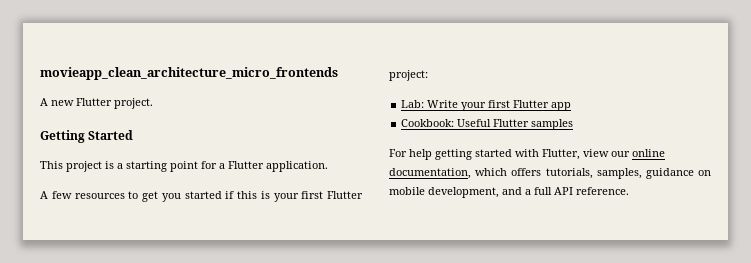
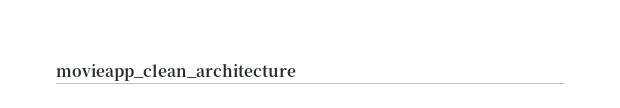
[40,67,338,80] [40,98,153,109] [40,130,134,143] [40,161,328,172] [40,191,363,202] [389,70,428,81] [401,100,572,111] [401,119,574,130] [389,149,665,160] [389,168,711,179] [389,187,629,198] movieapp_clean_architecture_micro_frontends // A new Flutter project. // Getting Started // This project is a starting point for a Flutter application. // A few resources to get you started if this is your first Flutter project: // Lab: Write your first Flutter app // Cookbook: Useful Flutter samples // For help getting started with Flutter, view our online documentation, which offers tutorials, samples, guidance on mobile development, and a full API reference. -> [56,63,296,81] movieapp_clean_architecture

